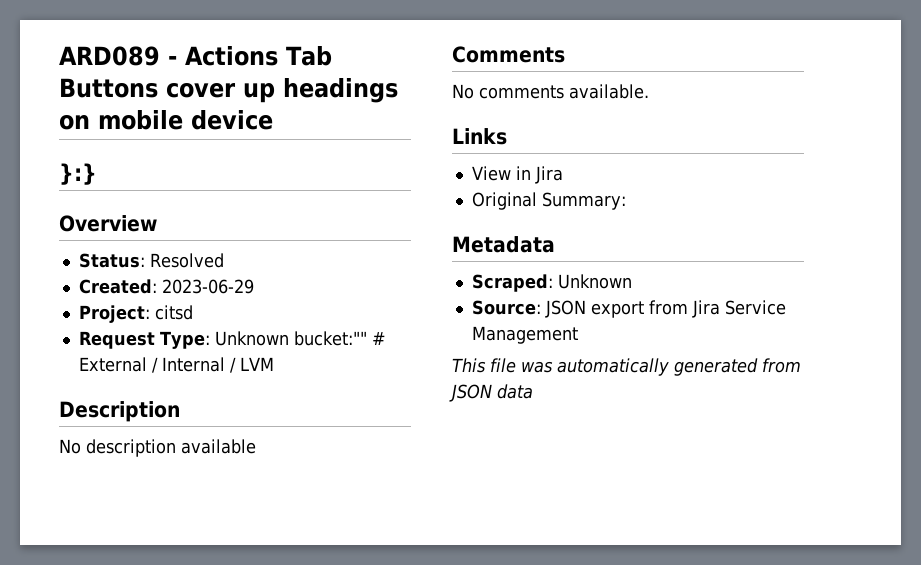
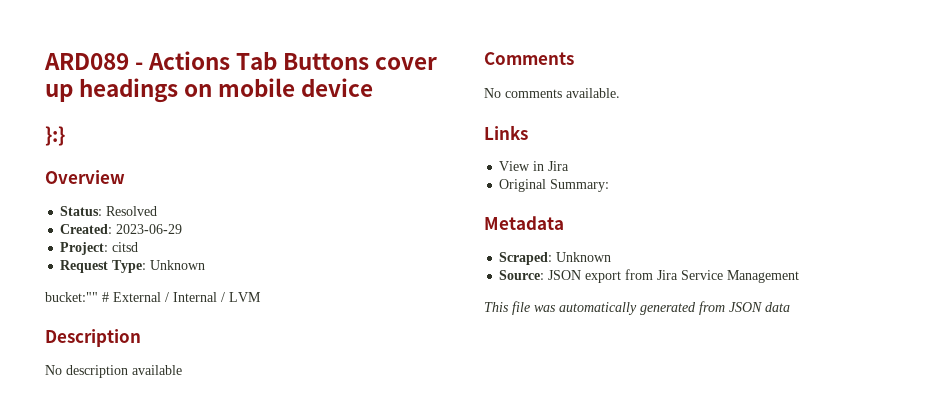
(289, 338) none -> (206, 265) //

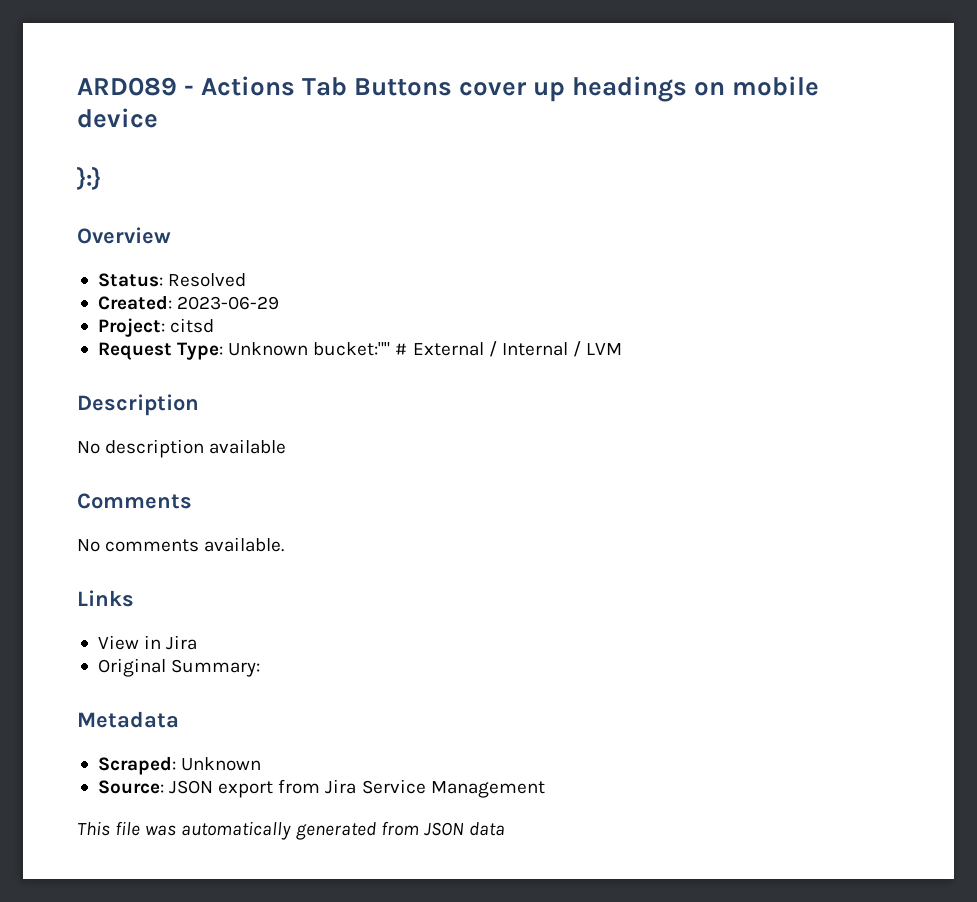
(206, 265) // -> (309, 349) none

